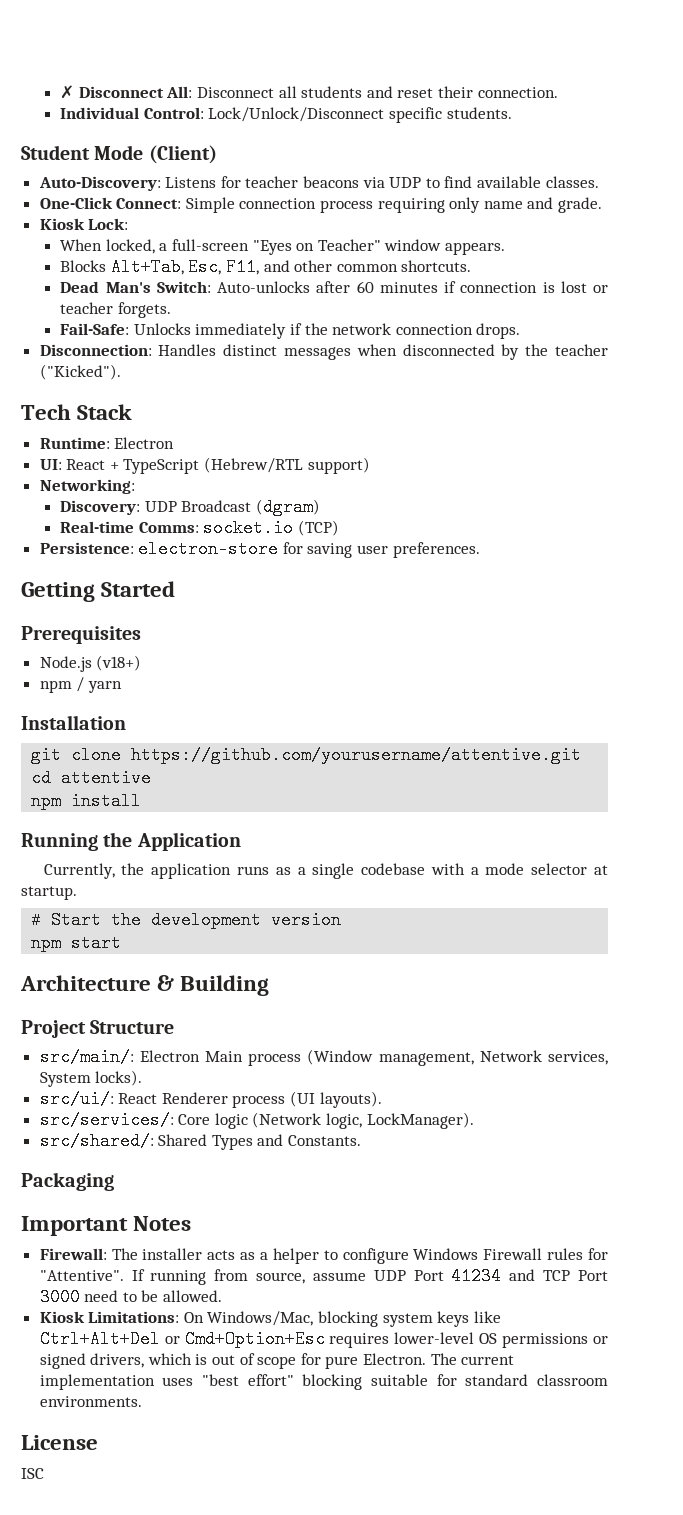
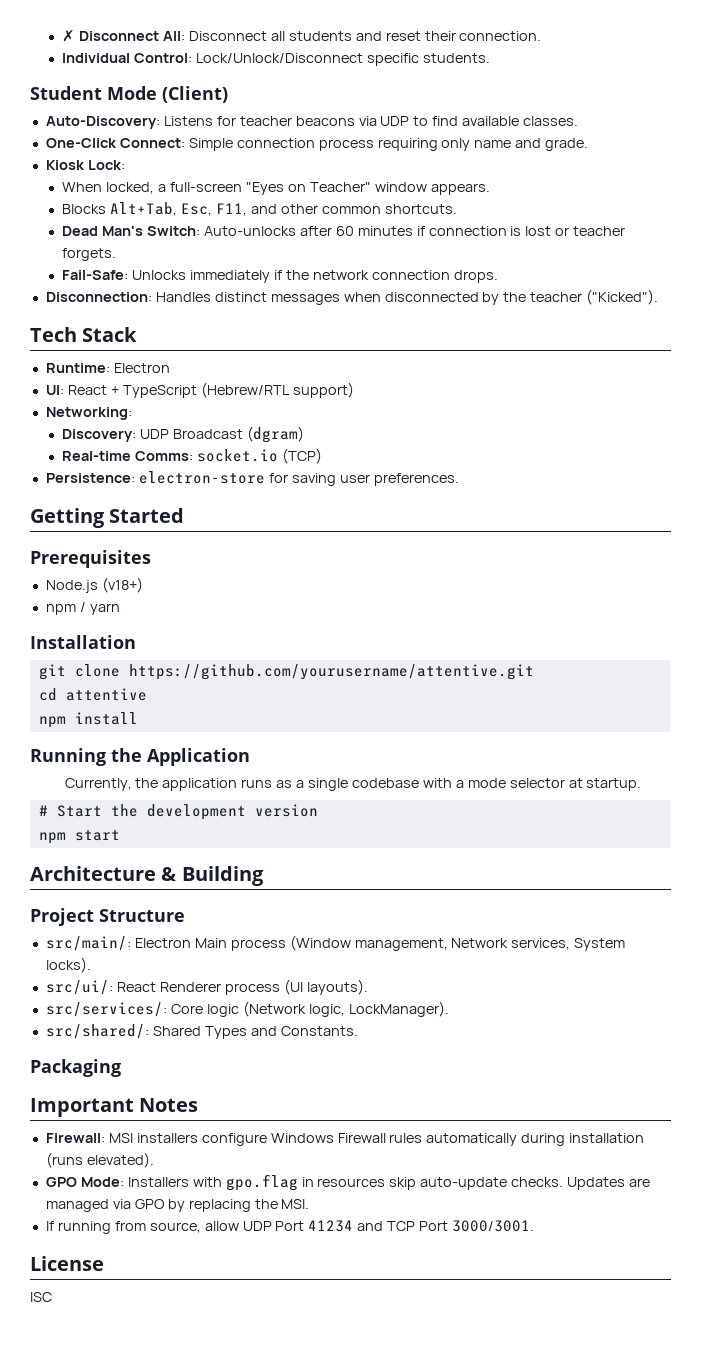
[111,1248,608,1264] [39,1270,124,1281] The installer acts as a helper to configure Windows Firewall rules for "Attentive". -> [108,1133,645,1146] [45,1152,154,1168] [45,1174,651,1191] [45,1199,310,1212] MSI installers configure Windows Firewall rules automatically during installation (runs elevated). // GPO Mode: Installers with gpo.flag in resources skip auto-update checks. Updates are managed via GPO by replacing the MSI. //
[312,1272,366,1281] assume -> [204,1221,239,1231] allow
[39,1288,223,1306] [39,1311,501,1327] [39,1330,608,1348] [39,1353,515,1369] [39,1374,608,1390] [39,1396,142,1407] 3000 need to be allowed. // Kiosk Limitations: On Windows/Mac, blocking system keys like Ctrl+Alt+Del or Cmd+Option+Esc requires lower-level OS permissions or signed drivers, which is out of scope for pure Electron. The current implementation uses "best effort" blocking suitable for standard classroom environments. -> [452,1220,535,1232] 3000/3001.

